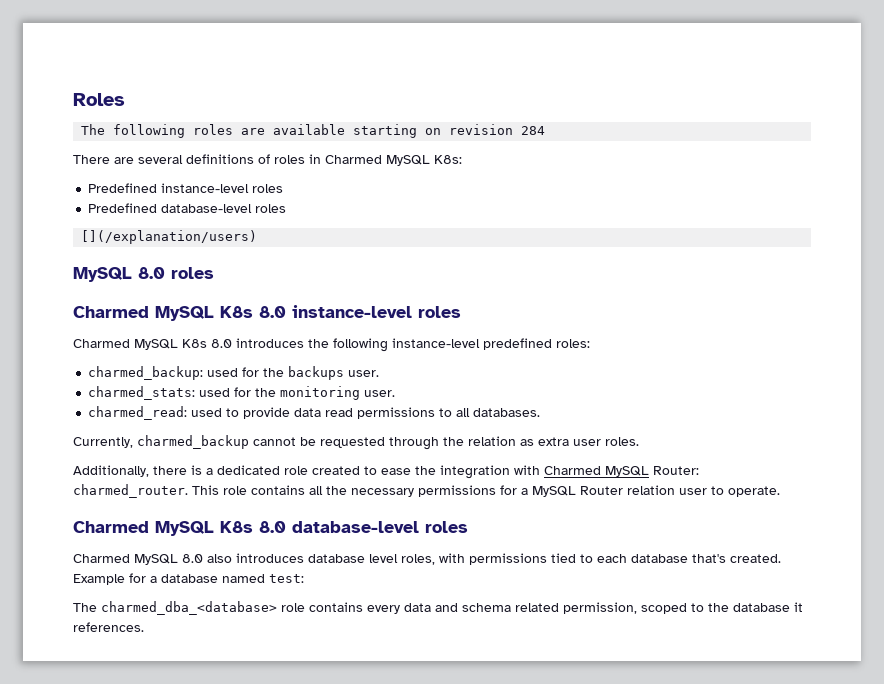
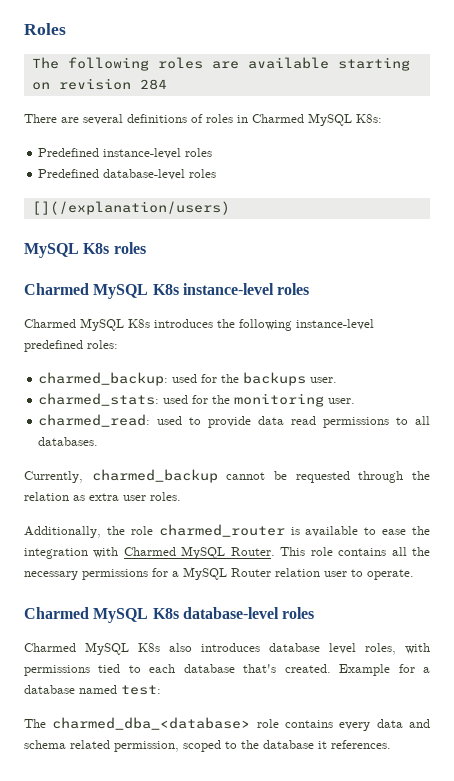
[138,267,214,279] [73,306,286,321] 8.0 roles // Charmed MySQL K8s 8.0 -> [83,242,146,254] [24,283,179,299] K8s roles // Charmed MySQL K8s
[211,339,232,348] 8.0 -> (150, 323) none
[153,465,360,475] there is a dedicated role created -> [106,524,359,537] the role charmed_router is available
[653,466,699,475] [73,484,188,498] Router: charmed_router. -> [230,547,275,556] Router.
[259,521,286,533] 8.0 -> (179, 613) none
[182,554,203,563] 8.0 -> [138,643,160,652] K8s

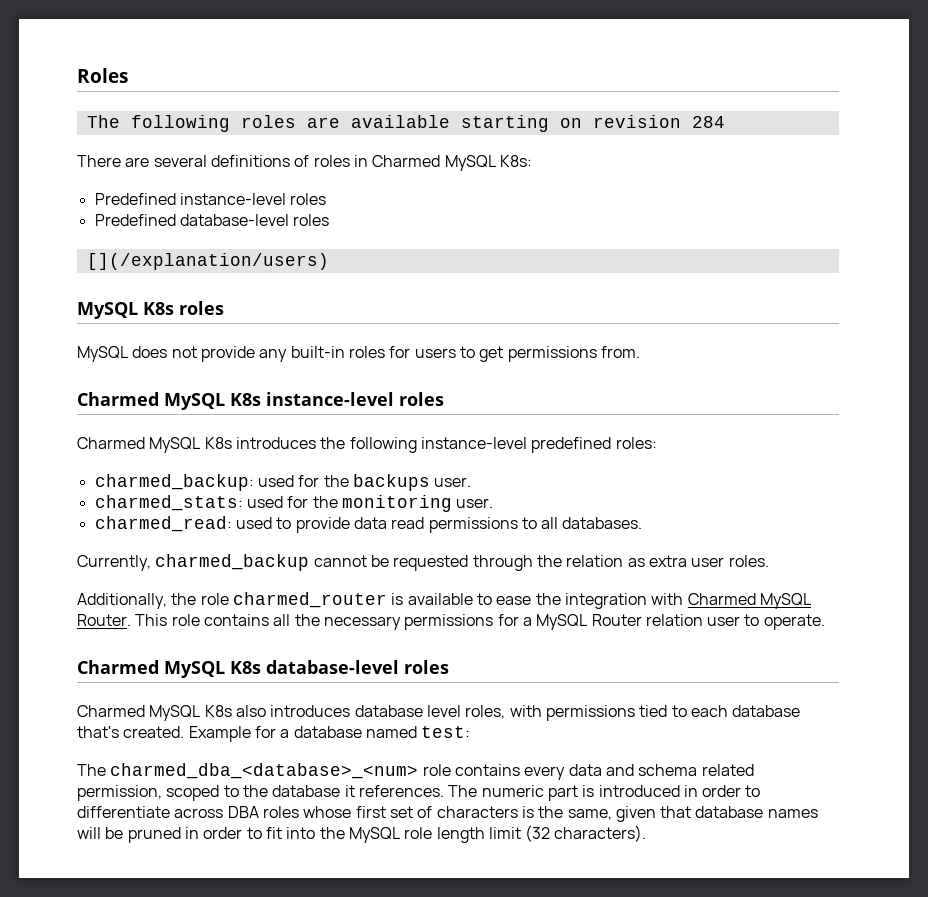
(146, 248) none -> [77,346,640,362] // MySQL does not provide any built-in roles for users to get permissions from.
[52,717,251,730] charmed_dba_<database> -> [110,763,419,779] charmed_dba_<database>_<num>
(391, 744) none -> [448,785,761,801] [77,806,818,822] [77,825,647,843] The numeric part is introduced in order to differentiate across DBA roles whose first set of characters is the same, given that database names will be pruned in order to fit into the MySQL role length limit (32 characters).

